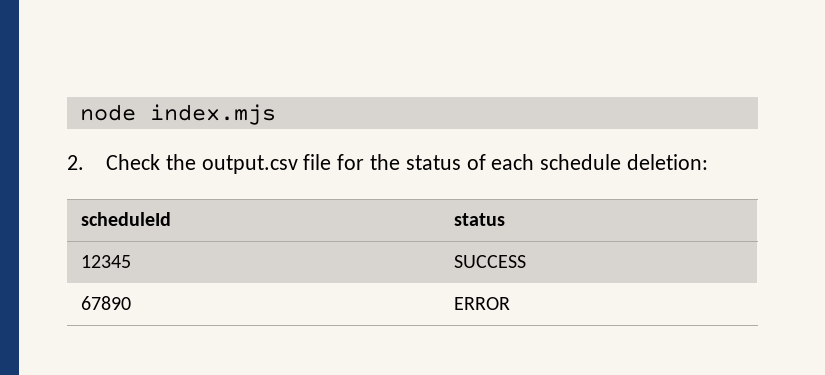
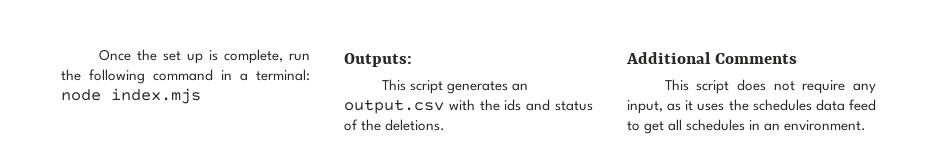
[79,104,276,125] [67,154,709,174] [81,212,172,226] [454,213,506,226] [81,255,132,268] [454,255,527,268] [81,296,132,310] [454,297,511,310] node index.mjs // 2. Check the output.csv file for the status of each schedule deletion: // scheduleId | status // 12345 | SUCCESS // 67890 | ERROR -> [98,49,310,64] [61,69,310,84] [61,88,201,104] [344,53,412,67] [381,79,528,94] [344,99,593,114] [344,119,446,131] [626,52,798,64] [664,79,876,94] [627,99,876,114] [627,119,867,134] Once the set up is complete, run the following command in a terminal: node index.mjs // Outputs: // This script generates an output.csv with the ids and status of the deletions. // Additional Comments // This script does not require any input, as it uses the schedules data feed to get all schedules in an environment.

